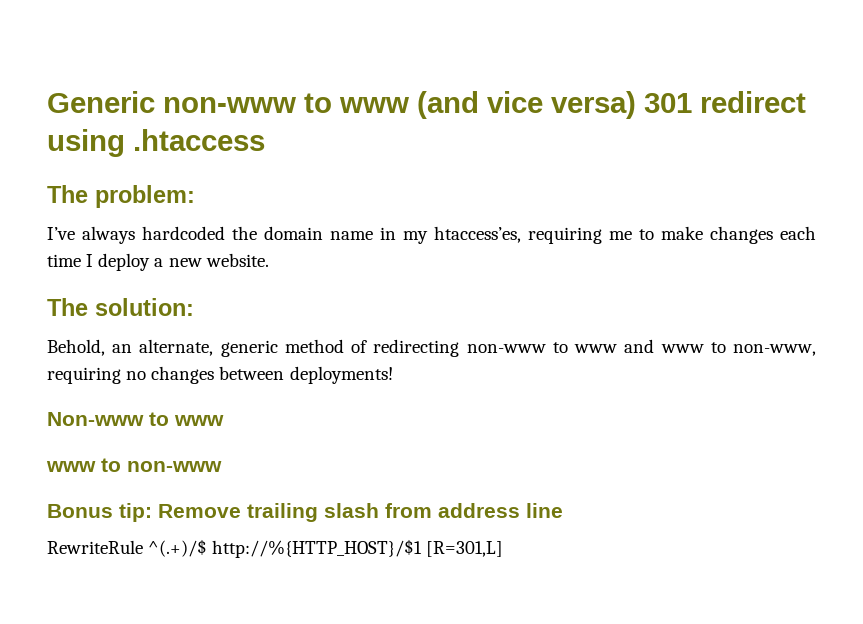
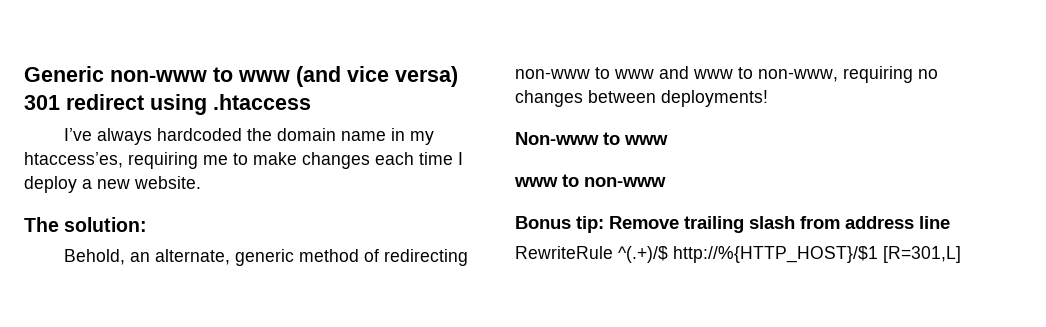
[47,185,195,208] // The problem: -> (311, 102) none

